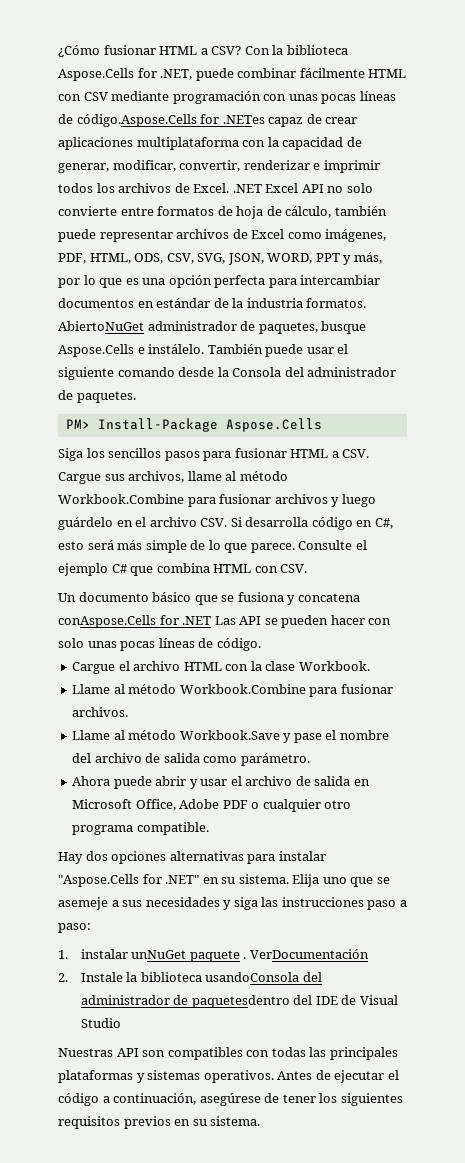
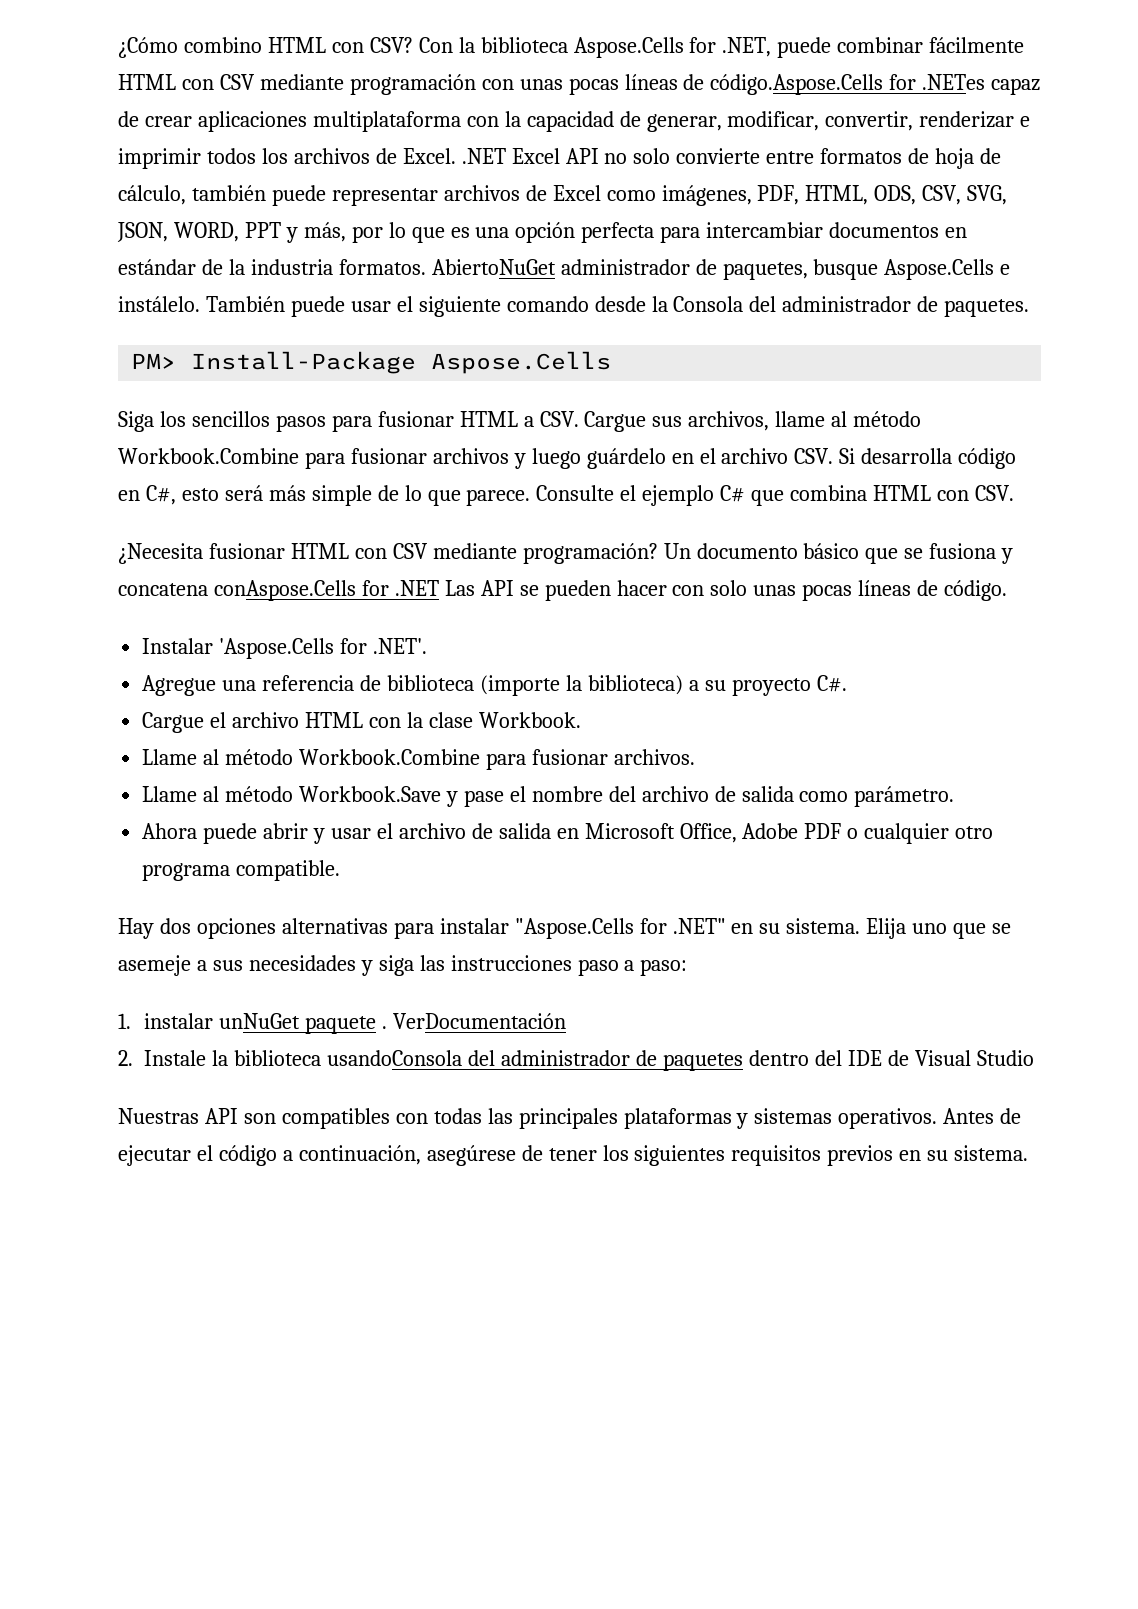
[103,45,208,55] fusionar HTML a -> [183,37,364,53] combino HTML con
(308, 568) none -> [118,543,658,564] ¿Necesita fusionar HTML con CSV mediante programación?
(261, 644) none -> [142,638,428,659] [142,675,847,696] // Instalar 'Aspose.Cells for .NET'. // Agregue una referencia de biblioteca (importe la biblioteca) a su proyecto C#.
[191,995,290,1008] paquetesdentro -> [663,1050,809,1071] paquetes dentro

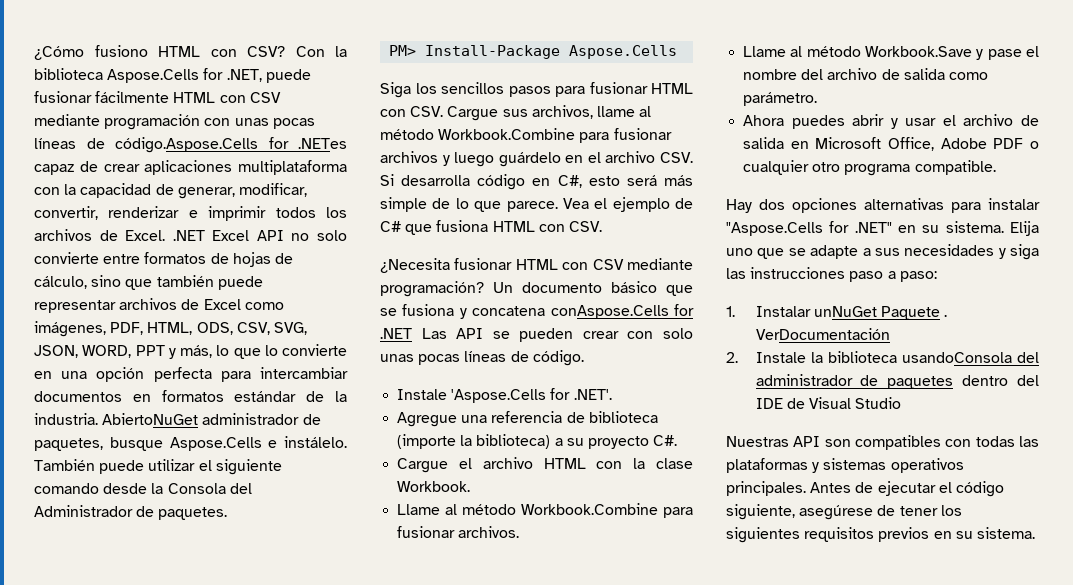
[183,37,262,53] combino -> [94,45,148,57] fusiono
[837,37,924,53] combinar -> [34,91,92,103] fusionar
[935,148,975,169] hoja -> [232,252,271,267] hojas
(186, 195) none -> [91,275,153,290] sino que
[351,222,470,243] por lo que es -> [216,344,347,359] [34,371,52,379] lo que lo convierte en
(968, 232) none -> [161,390,224,402] formatos
[250,259,426,275] industria formatos. -> [34,413,98,425] industria.
[350,301,391,312] usar -> [148,459,196,471] utilizar
[782,296,912,312] administrador -> [34,505,133,517] Administrador
[523,416,534,427] a -> [380,109,406,117] con
[536,485,615,501] Consulte -> [562,198,589,209] Vea
(715, 495) none -> [675,198,693,209] de
[790,485,868,501] combina -> [436,220,489,232] fusiona
[616,580,667,596] hacer -> [582,331,619,339] crear
[142,638,214,654] Instalar -> [397,389,448,400] Instale
[203,823,258,844] puede -> [791,115,845,129] puedes
[118,955,191,976] asemeje -> [810,245,859,259] adapte
[144,1013,377,1034] instalar unNuGet paquete -> [755,306,941,320] Instalar unNuGet Paquete
[518,1108,618,1129] principales -> (1039, 441) none
[838,1108,938,1129] operativos. -> [890,458,964,473] [726,481,806,496] operativos principales.
[282,1145,421,1165] a continuación, -> [726,504,795,520] siguiente,

